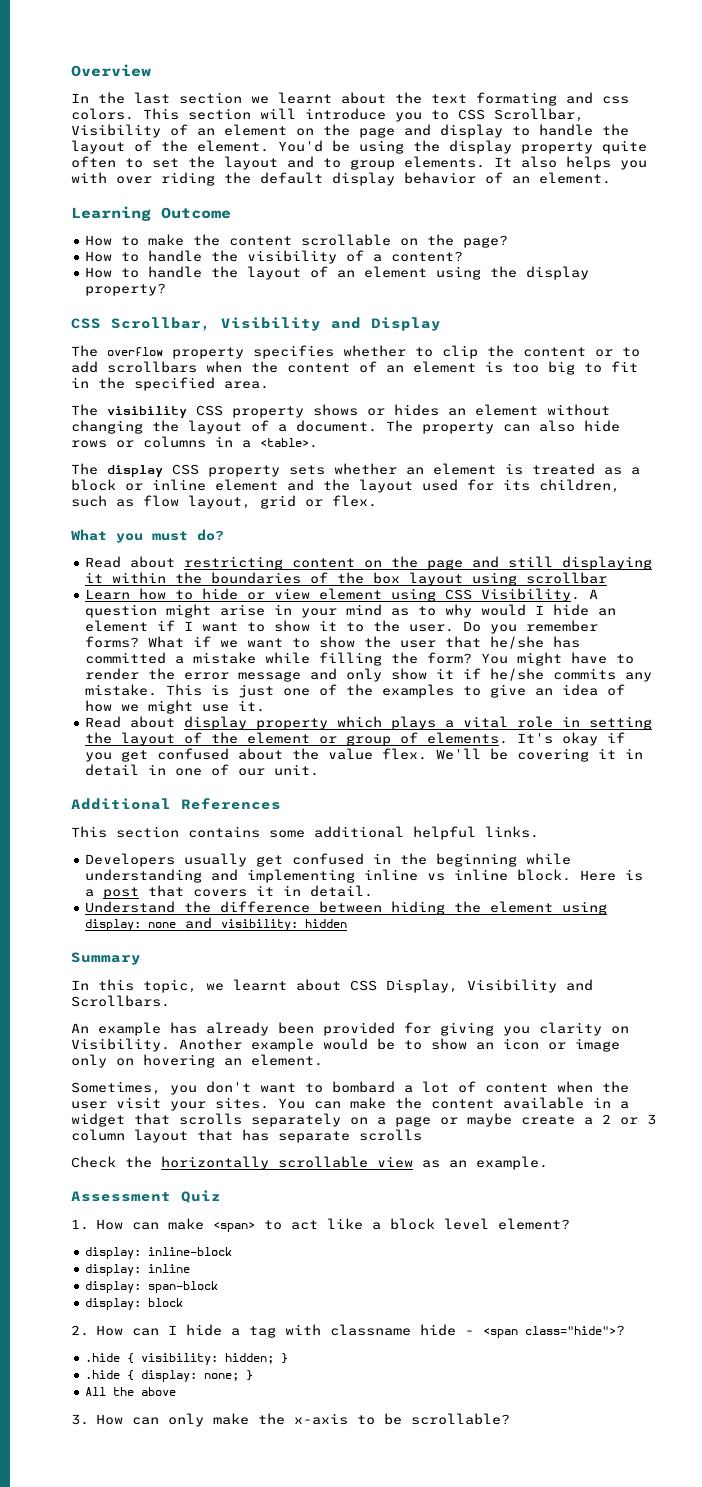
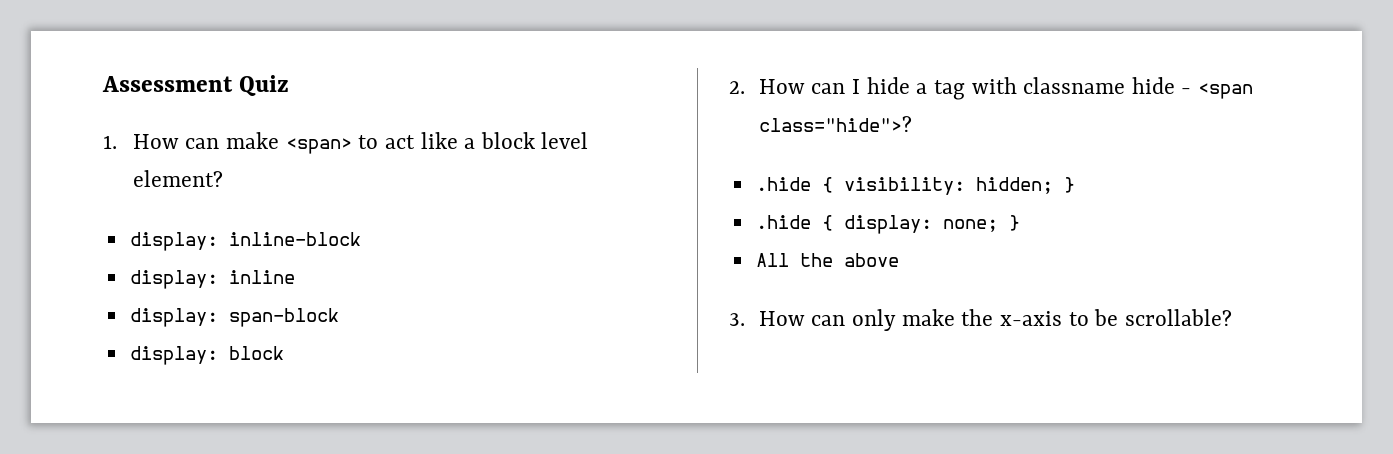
[71,64,151,77] [71,92,629,106] [71,108,584,122] [71,124,629,138] [71,140,647,154] [71,156,647,170] [71,172,611,186] [71,206,231,221] [85,234,509,248] [85,250,464,264] [85,266,590,280] [85,283,167,296] [71,317,441,331] [71,345,640,359] [71,361,638,375] [71,377,269,391] [71,404,610,418] [71,420,620,434] [71,436,318,448] [71,463,640,477] [71,479,620,493] [71,495,377,509] [71,529,224,543] [85,556,653,570] [85,572,608,586] [85,588,599,602] [85,604,617,618] [85,620,599,634] [85,636,581,649] [85,652,635,666] [85,668,653,682] [85,684,626,698] [85,700,266,714] [85,716,653,730] [85,732,626,746] [85,748,644,762] [85,764,320,776] [71,798,281,810] [71,826,539,840] [85,853,572,867] [85,869,644,883] [85,885,374,899] [85,901,608,915] [85,917,348,931] [71,952,141,965] [71,979,593,993] [71,995,170,1007] [71,1022,629,1036] [71,1038,620,1052] [71,1054,323,1068] [71,1081,629,1095] [71,1097,629,1111] [71,1113,656,1127] [71,1129,422,1143] [71,1156,548,1170] Overview // In the last section we learnt about the text formating and css colors. This section will introduce you to CSS Scrollbar, Visibility of an element on the page and display to handle the layout of the element. You'd be using the display property quite often to set the layout and to group elements. It also helps you with over riding the default display behavior of an element. // Learning Outcome // How to make the content scrollable on the page? // How to handle the visibility of a content? // How to handle the layout of an element using the display property? // CSS Scrollbar, Visibility and Display // The overflow property specifies whether to clip the content or to add scrollbars when the content of an element is too big to fit in the specified area. // The visibility CSS property shows or hides an element without changing the layout of a document. The property can also hide rows or columns in a <table>. // The display CSS property sets whether an element is treated as a block or inline element and the layout used for its children, such as flow layout, grid or flex. // What you must do? // Read about restricting content on the page and still displaying it within the boundaries of the box layout using scrollbar // Learn how to hide or view element using CSS Visibility. A question might arise in your mind as to why would I hide an element if I want to show it to the user. Do you remember forms? What if we want to show the user that he/she has committed a mistake while filling the form? You might have to render the error message and only show it if he/she commits any mistake. This is just one of the examples to give an idea of how we might use it. // Read about display property which plays a vital role in setting the layout of the element or group of elements. It's okay if you get confused about the value flex. We'll be covering it in detail in one of our unit. // Additional References // This section contains some additional helpful links. // Developers usually get confused in the beginning while understanding and implementing inline vs inline block. Here is a post that covers it in detail. // Understand the difference between hiding the element using display: none and visibility: hidden // Summary // In this topic, we learnt about CSS Display, Visibility and Scrollbars. // An example has already been provided for giving you clarity on Visibility. Another example would be to show an icon or image only on hovering an element. // Sometimes, you don't want to bombard a lot of content when the user visit your sites. You can make the content available in a widget that scrolls separately on a page or maybe create a 2 or 3 column layout that has separate scrolls // Check the horizontally scrollable view as an example. // -> (102, 84) none

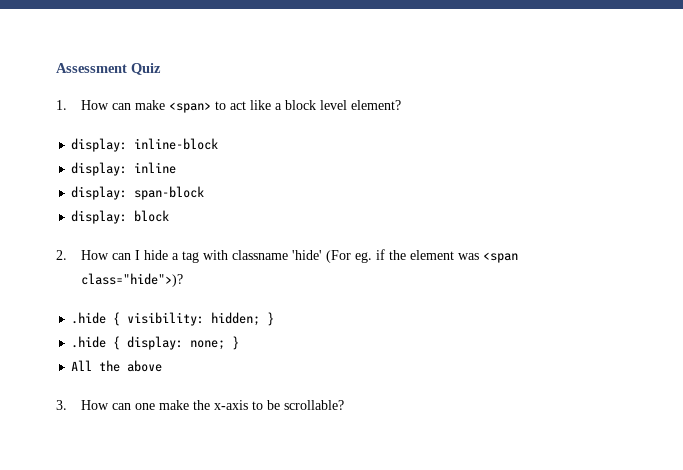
[1131,77,1253,99] [758,116,912,132] hide - <span class="hide">? -> [292,249,519,263] [81,273,184,287] 'hide' (For eg. if the element was <span class="hide">)?
[852,309,897,331] only -> [135,403,156,410] one

